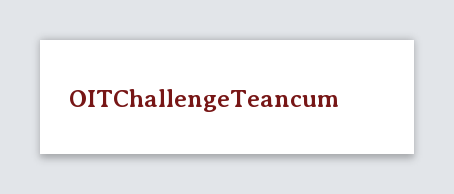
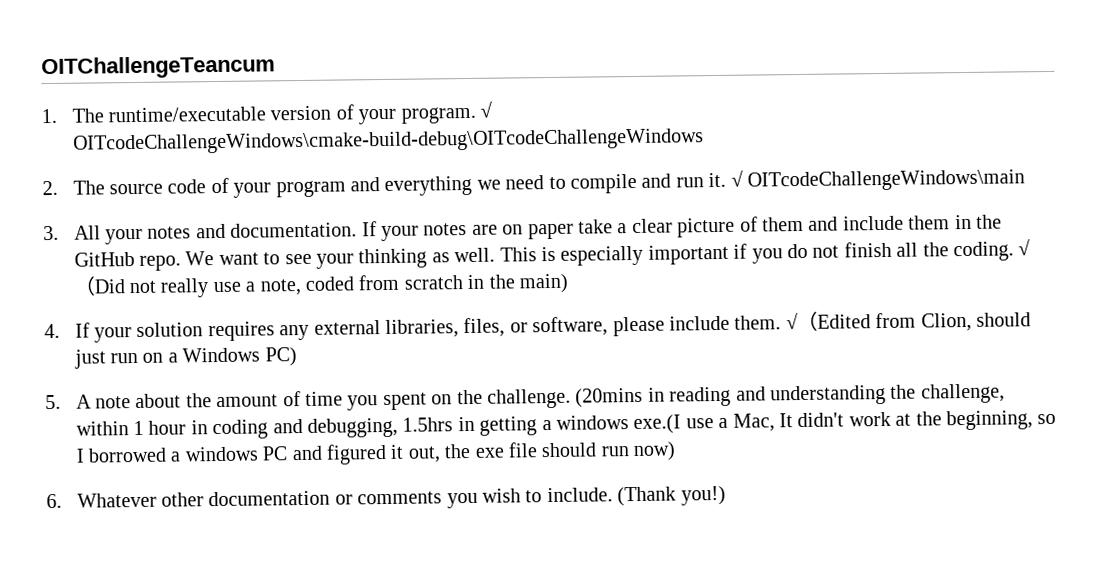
(339, 100) none -> [41,100,493,125] [72,128,704,155] [42,169,1026,198] [43,214,1003,245] [73,238,1031,271] [73,273,570,298] [44,310,1032,343] [73,347,297,369] [45,383,1005,411] [75,410,1057,440] [75,441,677,465] [46,485,726,509] // 1. The runtime/executable version of your program. √ OITcodeChallengeWindows\cmake-build-debug\OITcodeChallengeWindows // 2. The source code of your program and everything we need to compile and run it. √ OITcodeChallengeWindows\main // 3. All your notes and documentation. If your notes are on paper take a clear picture of them and include them in the GitHub repo. We want to see your thinking as well. This is especially important if you do not finish all the coding. √（Did not really use a note, coded from scratch in the main) // 4. If your solution requires any external libraries, files, or software, please include them. √（Edited from Clion, should just run on a Windows PC) // 5. A note about the amount of time you spent on the challenge. (20mins in reading and understanding the challenge, within 1 hour in coding and debugging, 1.5hrs in getting a windows exe.(I use a Mac, It didn't work at the beginning, so I borrowed a windows PC and figured it out, the exe file should run now) // 6. Whatever other documentation or comments you wish to include. (Thank you!)

